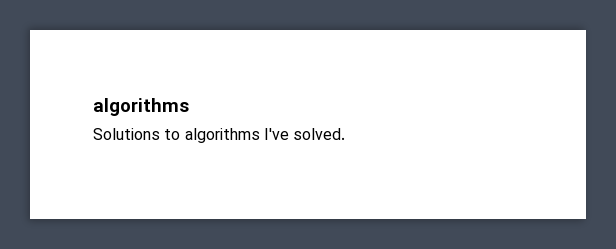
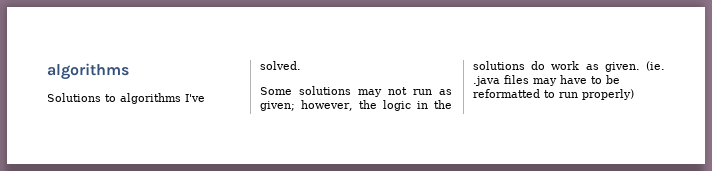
(346, 134) none -> [260,86,452,97] [260,100,452,111] [473,61,665,72] [473,75,620,86] [473,89,634,100] // Some solutions may not run as given; however, the logic in the solutions do work as given. (ie. .java files may have to be reformatted to run properly)

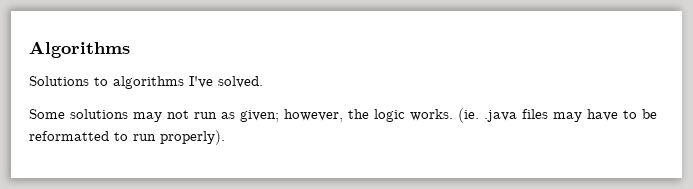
[47,63,129,80] algorithms -> [29,41,130,58] Algorithms
[416,100,452,109] [473,61,640,72] in the solutions do work as given. -> [410,109,453,121] works.
[582,89,634,100] properly) -> [160,130,225,145] properly).

